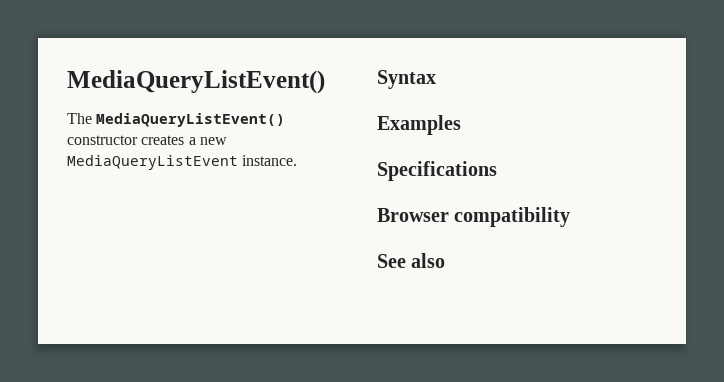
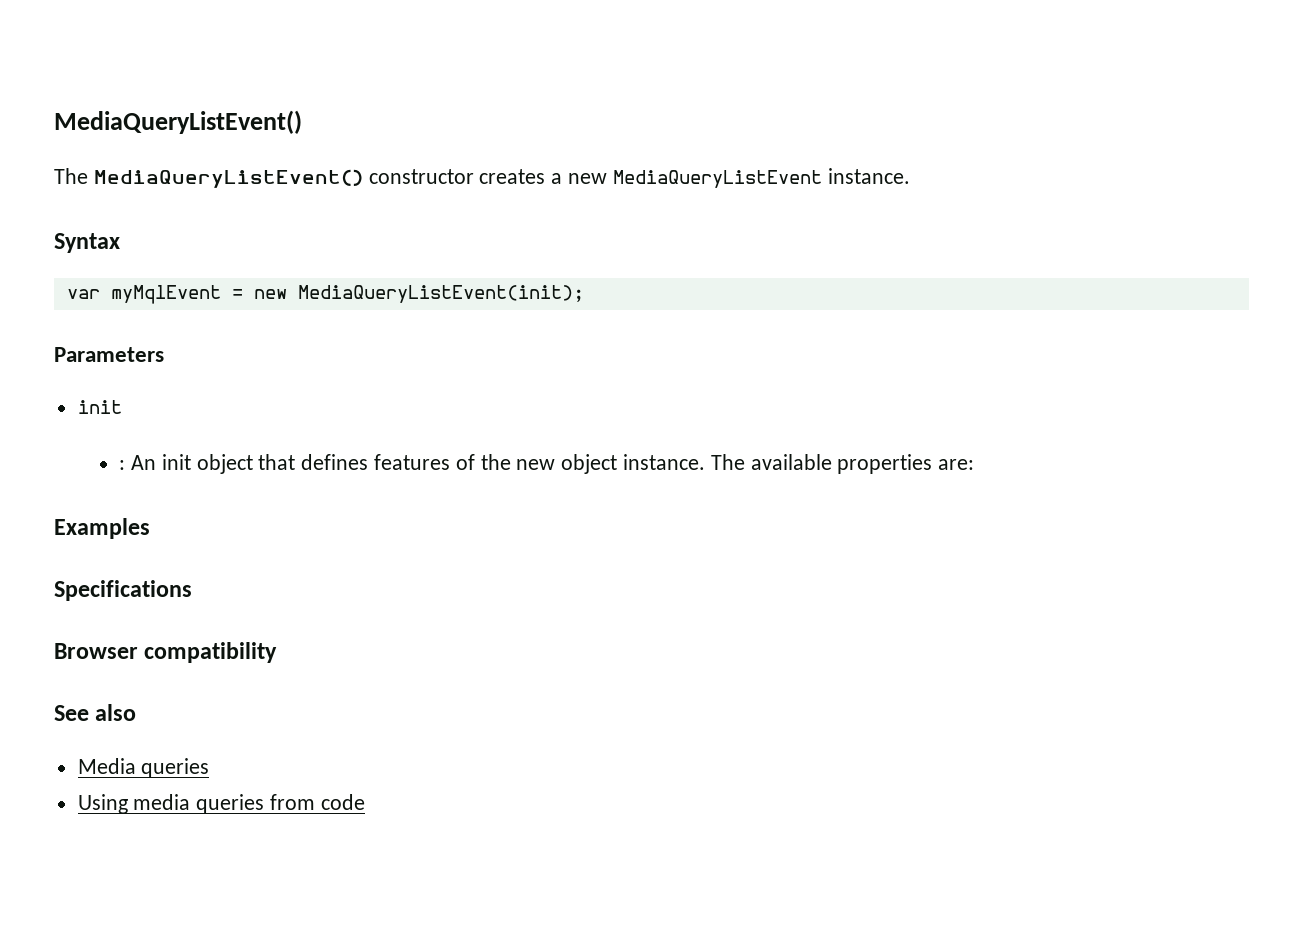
(436, 79) none -> [66,285,584,304] [54,347,164,362] [77,400,122,414] [119,454,975,474] // var myMqlEvent = new MediaQueryListEvent(init); // Parameters // init // : An init object that defines features of the new object instance. The available properties are:
(446, 260) none -> [77,758,210,778] [77,794,365,814] // Media queries // Using media queries from code

